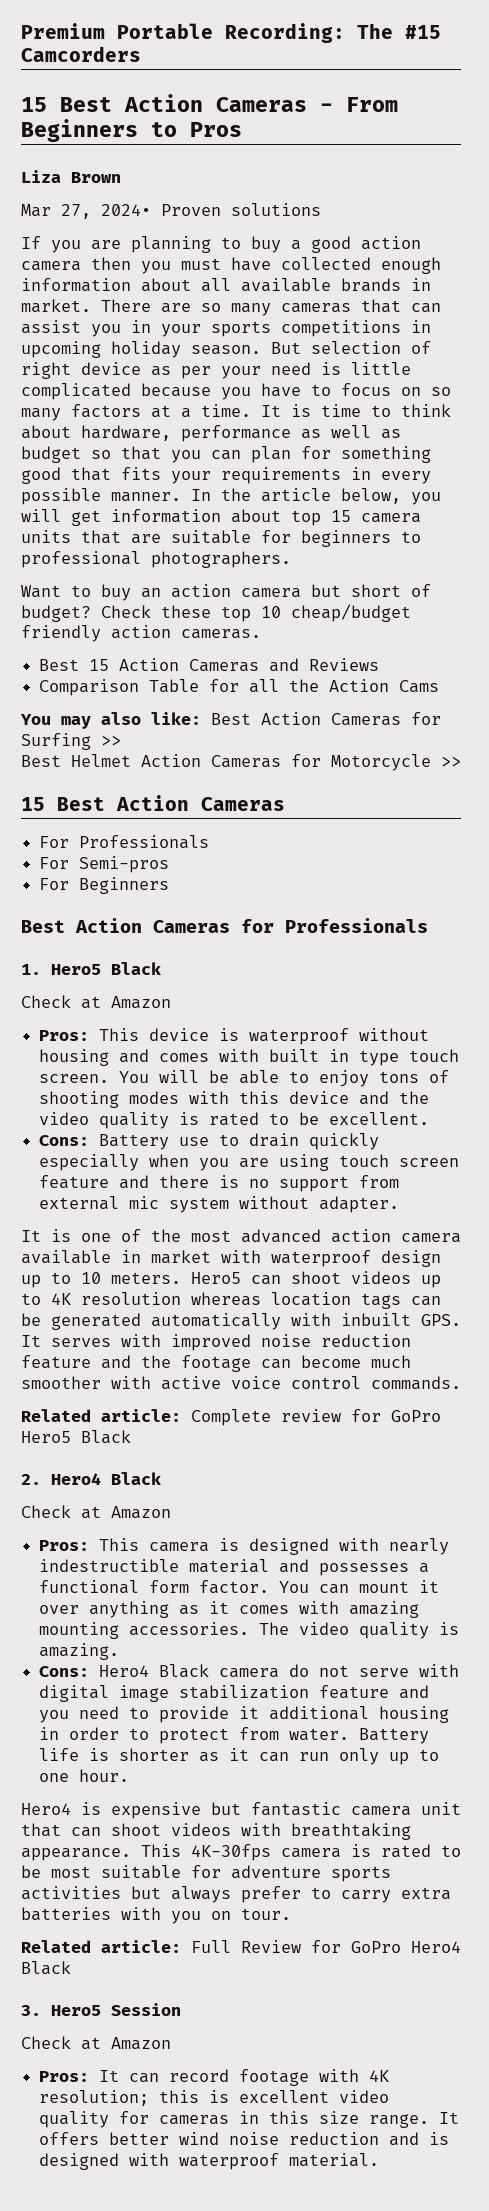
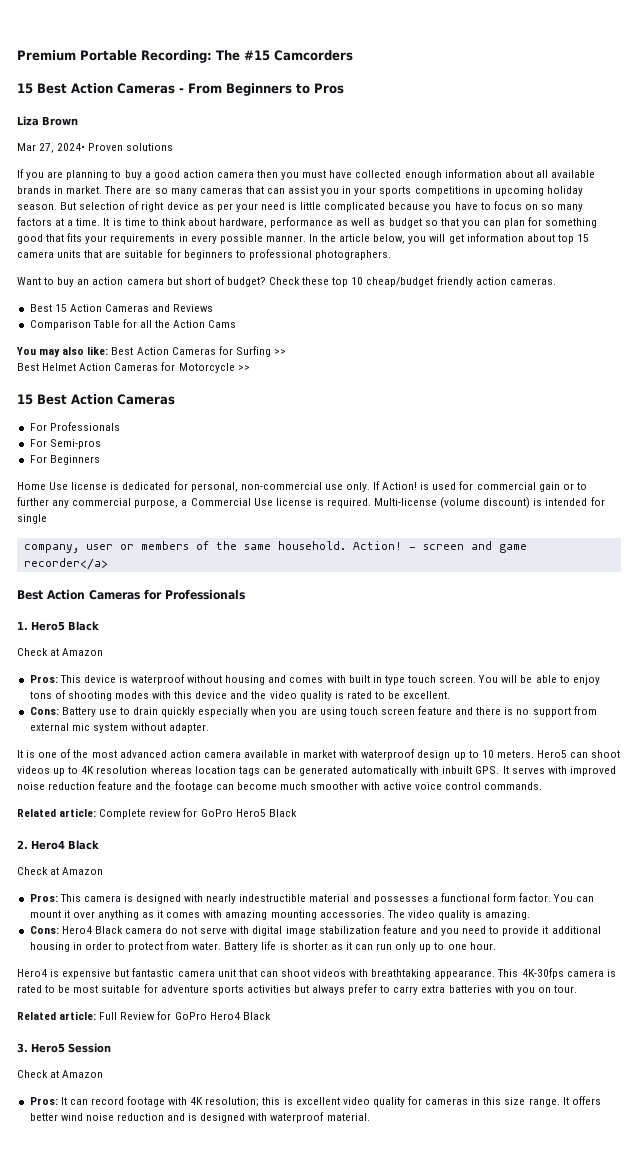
(170, 885) none -> [17,481,587,492] [17,497,605,509] [17,514,47,524] [23,541,527,553] [23,558,108,570] // Home Use license is dedicated for personal, non-commercial use only. If Action! is used for commercial gain or to further any commercial purpose, a Commercial Use license is required. Multi-license (volume discount) is intended for single // company, user or members of the same household. Action! - screen and game recorder</a>

